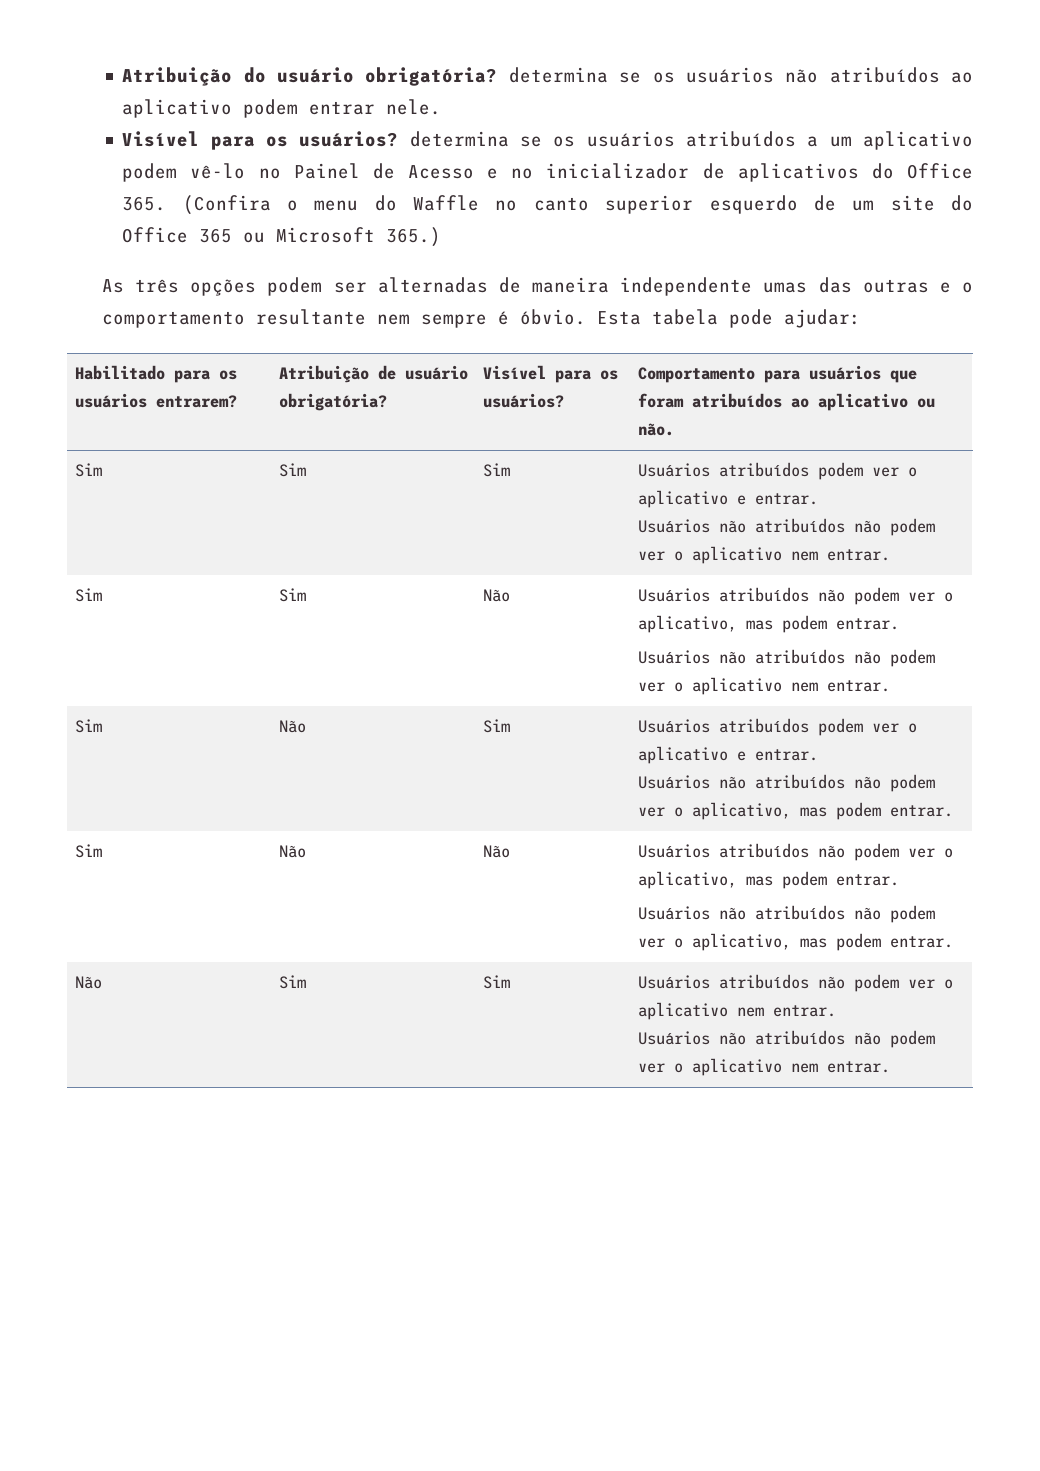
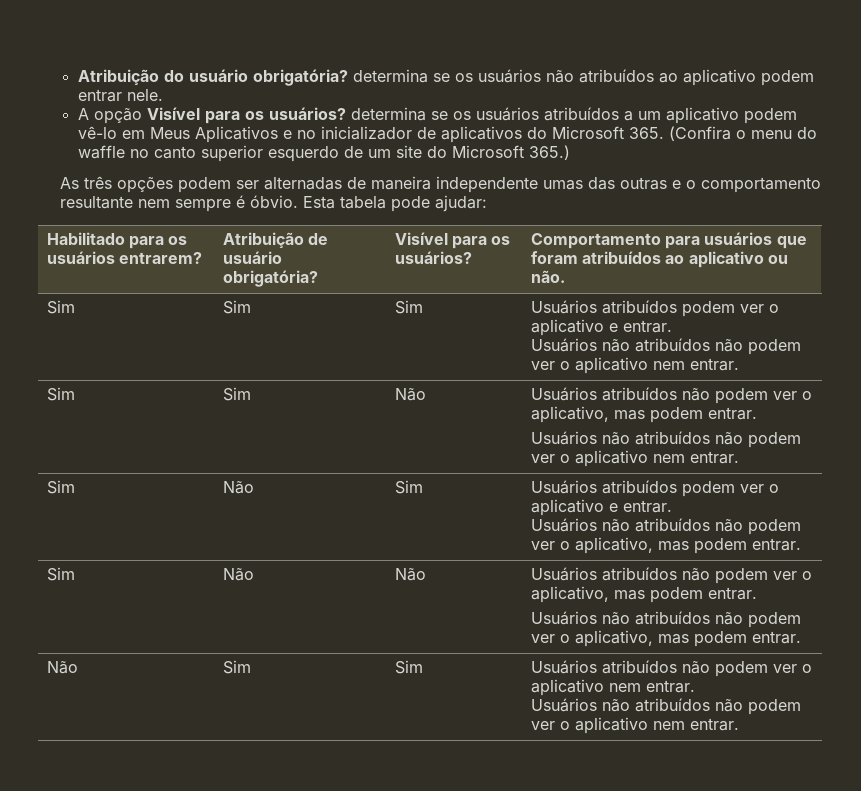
(442, 107) none -> [77,108,142,124] A opção
[258,163,474,179] no Painel de Acesso -> [121,126,278,143] em Meus Aplicativos
[907,163,974,179] Office -> [551,126,624,139] Microsoft
[413,195,480,211] Waffle -> [77,145,125,159] waffle
[122,227,266,243] Office 365 ou -> (447, 152) none

